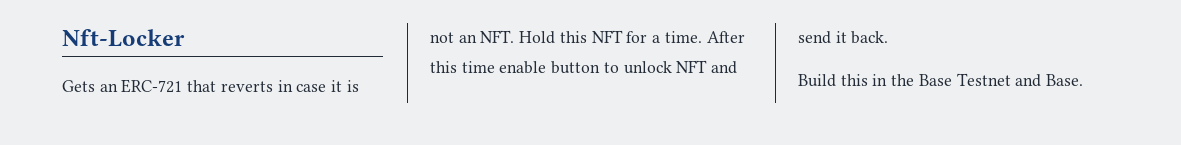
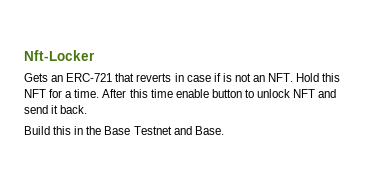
[331,80,343,92] it -> [213,73,221,82] if

